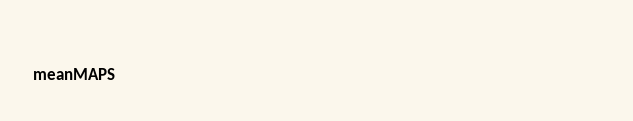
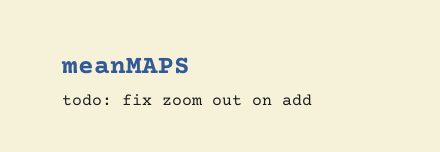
(115, 74) none -> [62,94,312,106] // todo: fix zoom out on add

